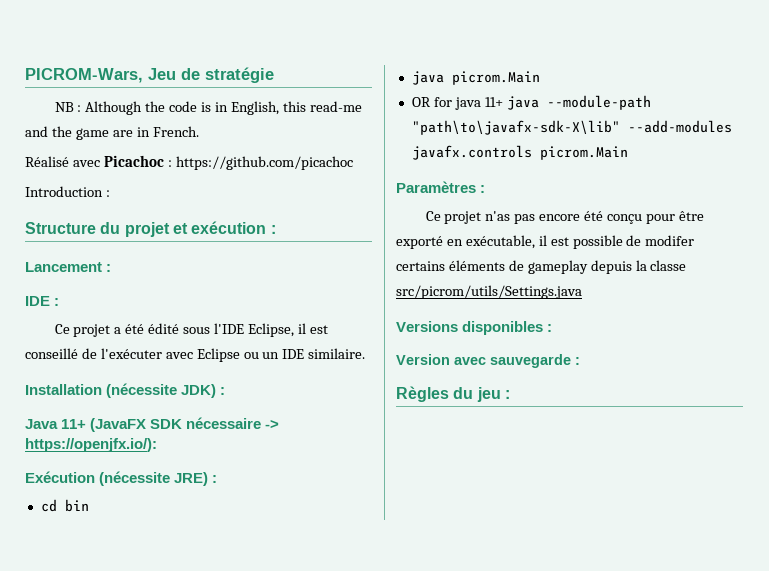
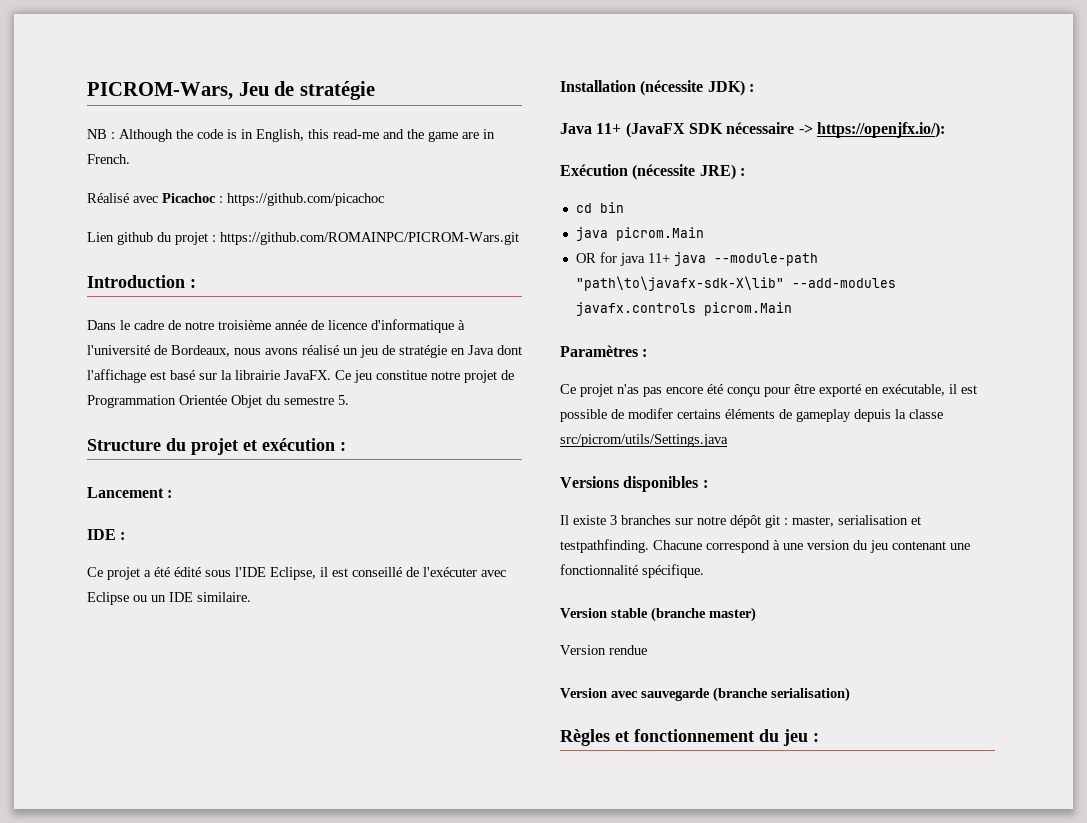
[25,186,110,197] Introduction : -> [87,232,519,245] [87,275,196,288] [87,319,465,333] [87,345,522,358] [87,369,514,383] [87,395,349,408] Lien github du projet : https://github.com/ROMAINPC/PICROM-Wars.git // Introduction : // Dans le cadre de notre troisième année de licence d'informatique à l'université de Bordeaux, nous avons réalisé un jeu de stratégie en Java dont l'affichage est basé sur la librairie JavaFX. Ce jeu constitue notre projet de Programmation Orientée Objet du semestre 5.
(553, 328) none -> [560,515,921,528] [560,539,970,553] [560,564,704,578] [560,607,756,622] [560,645,647,655] // Il existe 3 branches sur notre dépôt git : master, serialisation et testpathfinding. Chacune correspond à une version du jeu contenant une fonctionnalité spécifique. // Version stable (branche master) // Version rendue
[575,357,580,365] : -> [713,687,850,702] (branche serialisation)
(449, 394) none -> [615,729,754,742] et fonctionnement

